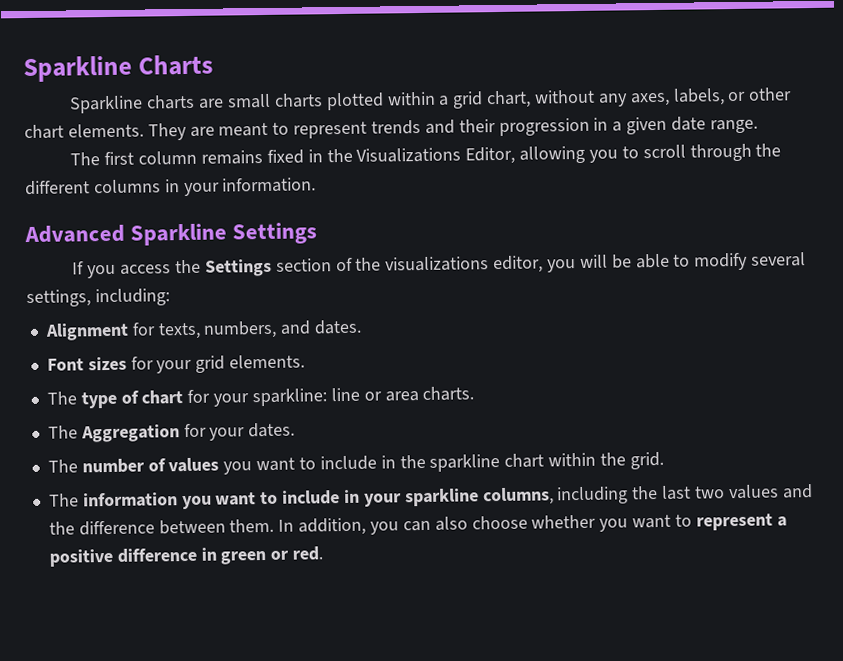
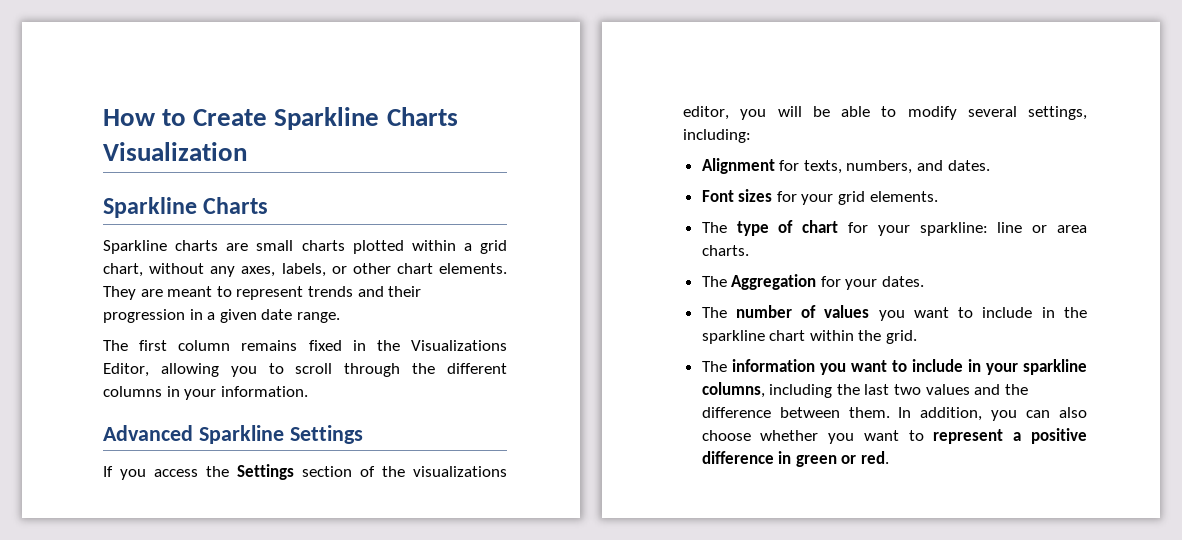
(23, 69) none -> [103,107,458,130] [103,142,247,161] How to Create Sparkline Charts Visualization //

